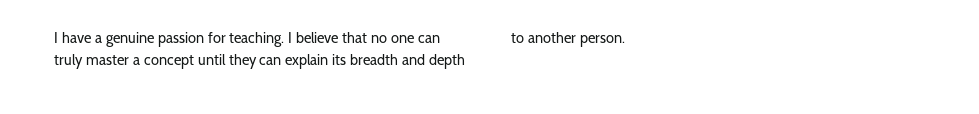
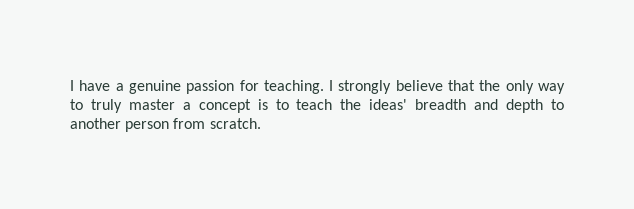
(293, 37) none -> [338,80,392,94] strongly
[371,35,440,43] [54,54,347,69] no one can truly master a concept until they can explain its -> [479,80,565,94] [70,99,408,113] the only way to truly master a concept is to teach the ideas'
[579,35,625,47] person. -> [125,118,261,132] person from scratch.

